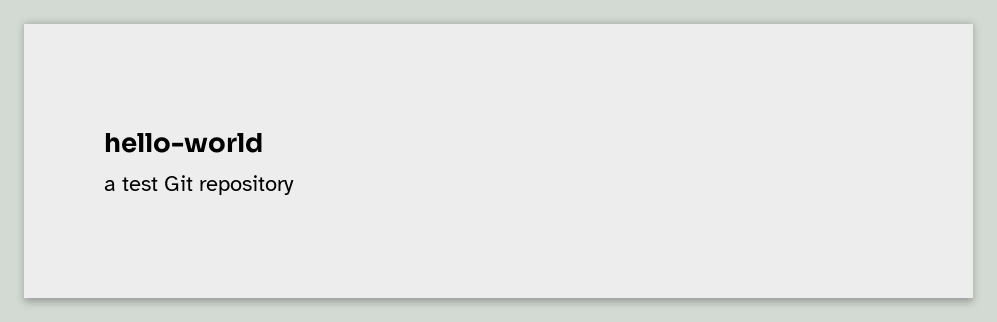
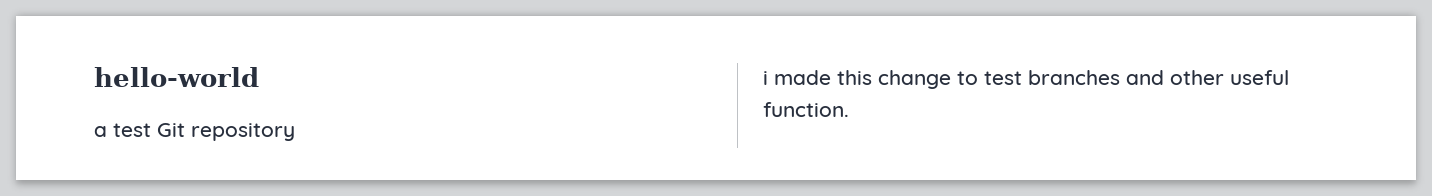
(294, 185) none -> [763,70,1289,89] [763,102,849,117] // i made this change to test branches and other useful function.

